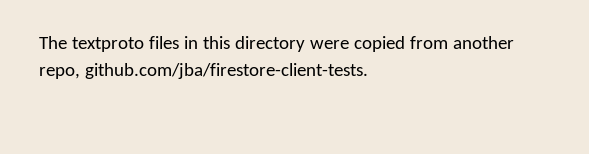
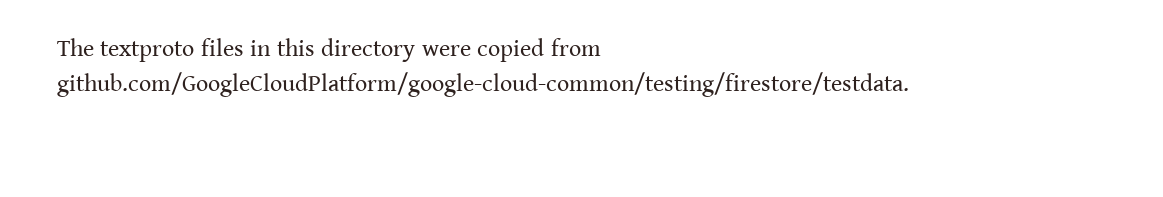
[452,36,514,49] [39,63,368,79] another repo, github.com/jba/firestore-client-tests. -> [57,72,909,97] github.com/GoogleCloudPlatform/google-cloud-common/testing/firestore/testdata.

